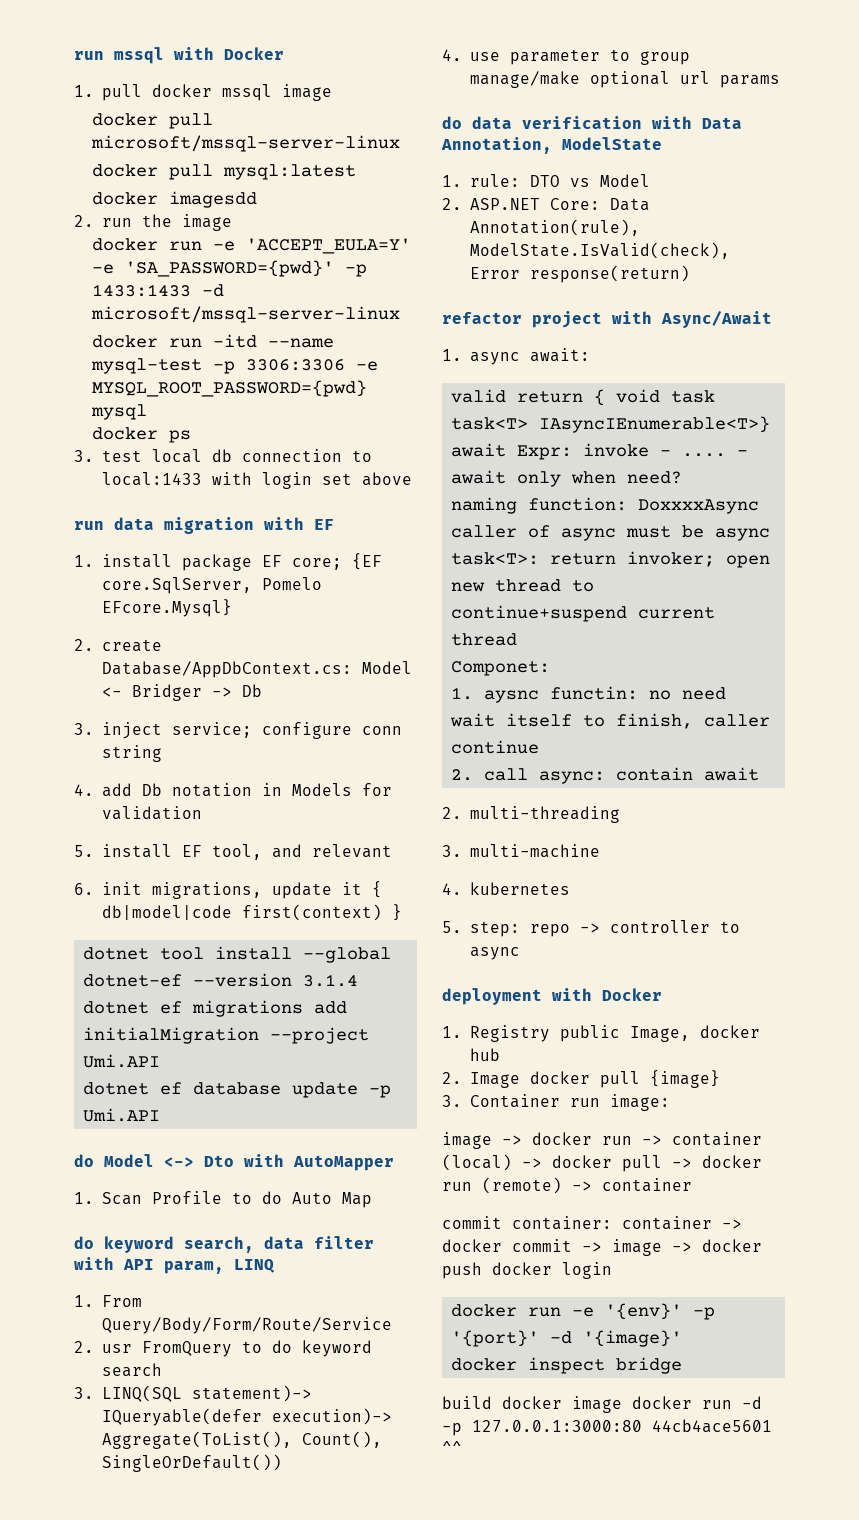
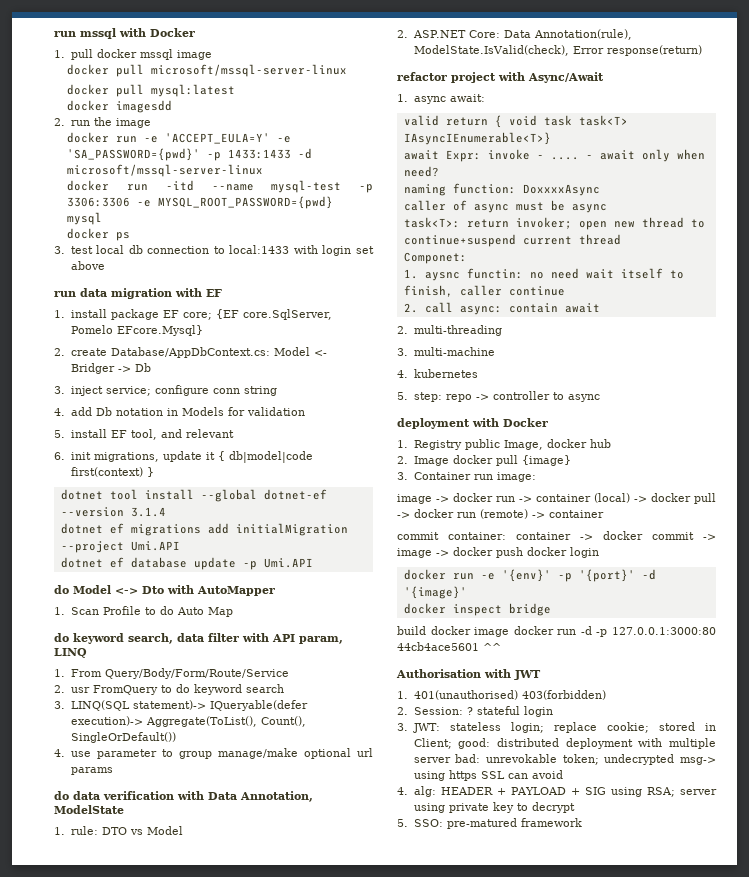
(462, 1448) none -> [396,669,541,680] [397,690,606,700] [397,706,553,717] [397,722,716,733] [413,738,716,749] [413,754,716,765] [413,770,563,781] [397,786,717,797] [413,802,575,813] [397,818,582,829] // Authorisation with JWT // 1. 401(unauthorised) 403(forbidden) // 2. Session: ? stateful login // 3. JWT: stateless login; replace cookie; stored in Client; good: distributed deployment with multiple server bad: unrevokable token; undecrypted msg-> using https SSL can avoid // 4. alg: HEADER + PAYLOAD + SIG using RSA; server using private key to decrypt // 5. SSO: pre-matured framework

